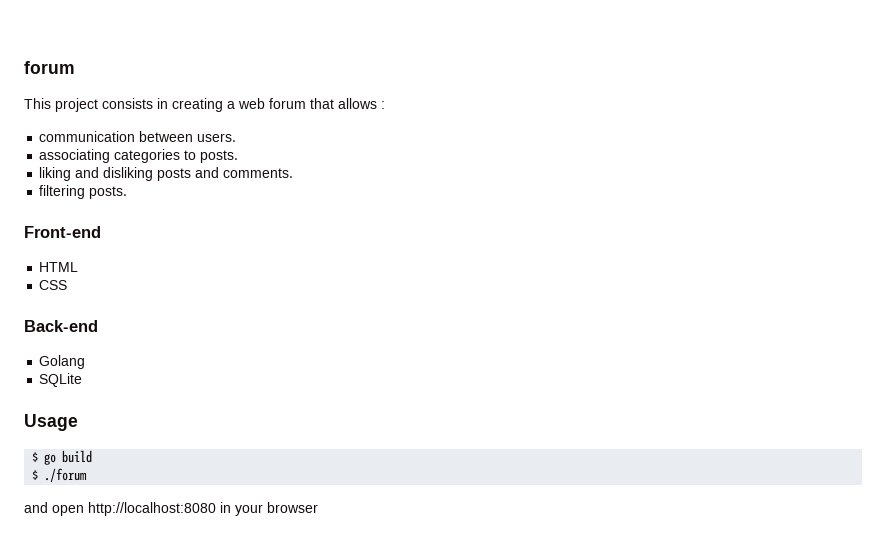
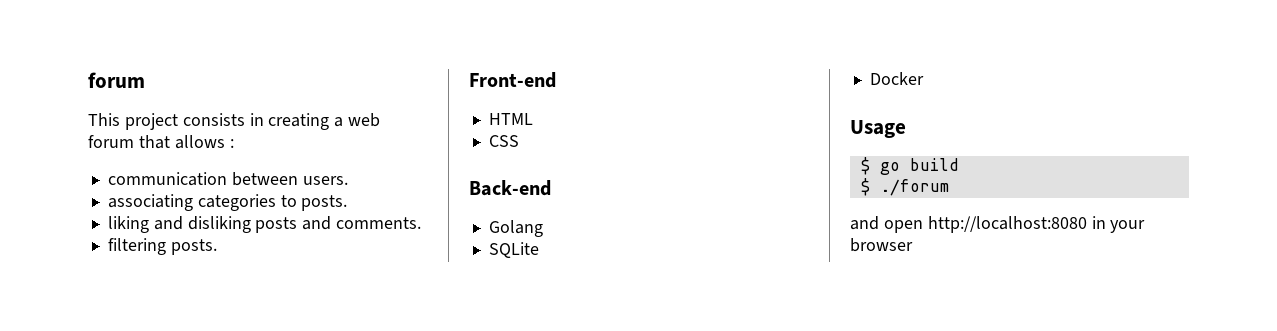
(83, 380) none -> [869,72,924,85] // Docker

